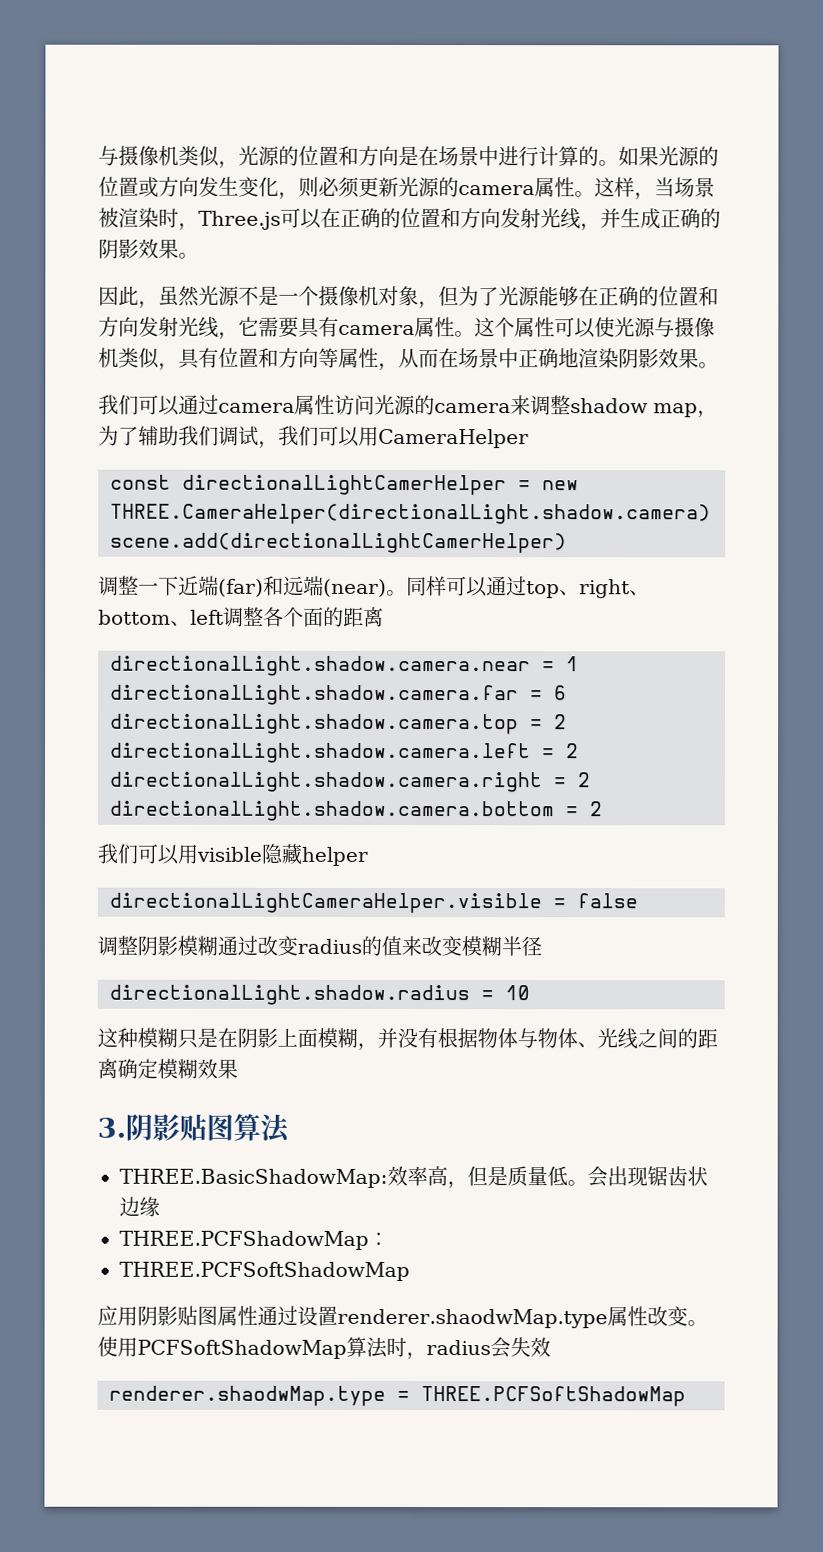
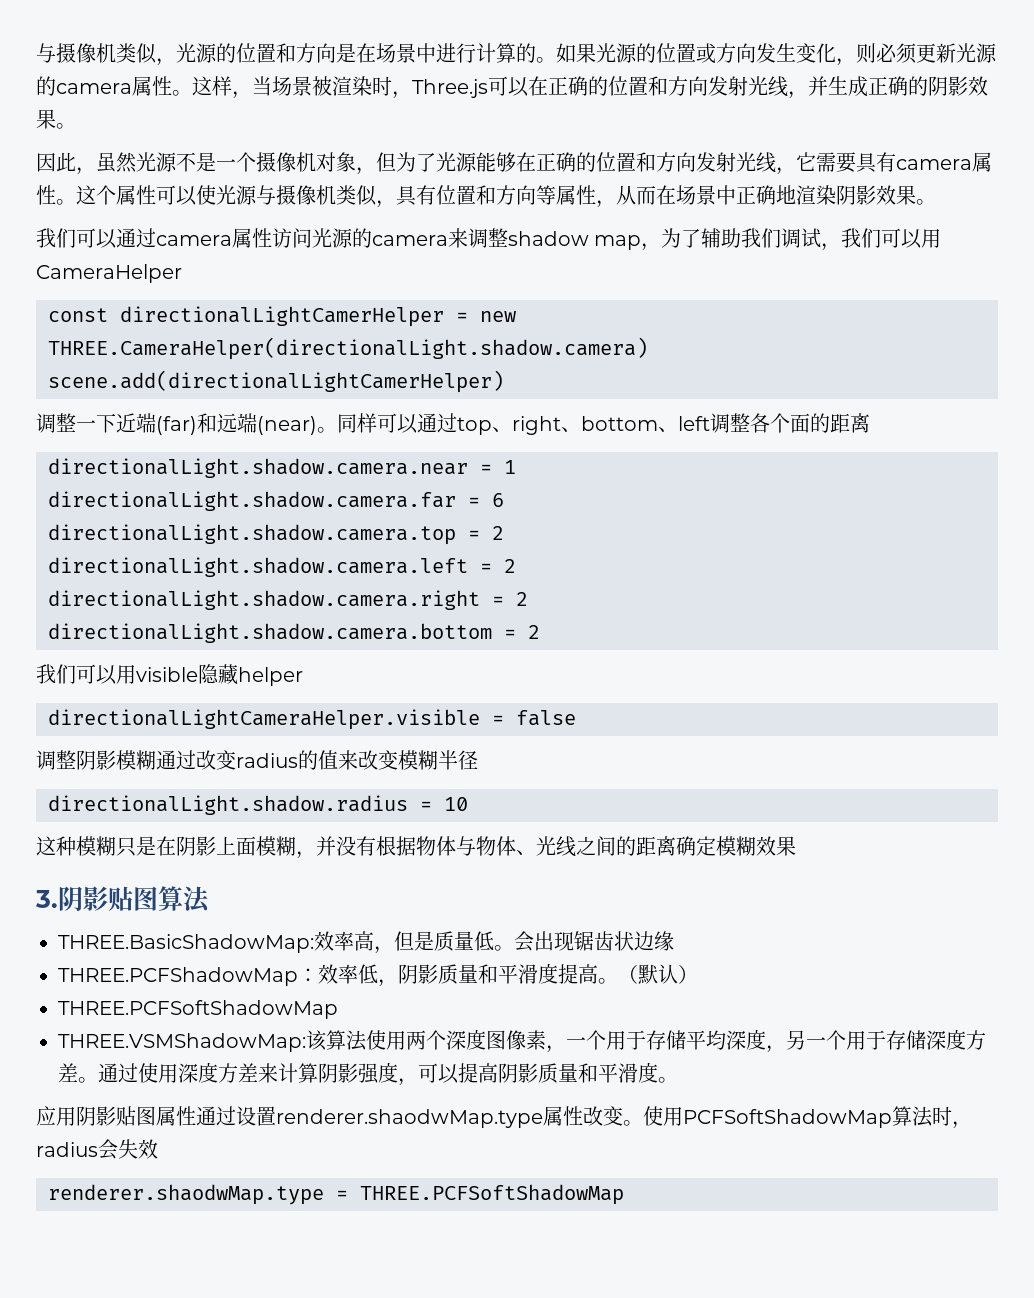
[119,1261,410,1281] // THREE.PCFSoftShadowMap -> [318,963,698,987] [58,1000,338,1019] [58,1029,986,1053] [58,1062,678,1086] 效率低，阴影质量和平滑度提高。（默认） // THREE.PCFSoftShadowMap // THREE.VSMShadowMap:该算法使用两个深度图像素，一个用于存储平均深度，另一个用于存储深度方差。通过使用深度方差来计算阴影强度，可以提高阴影质量和平滑度。

